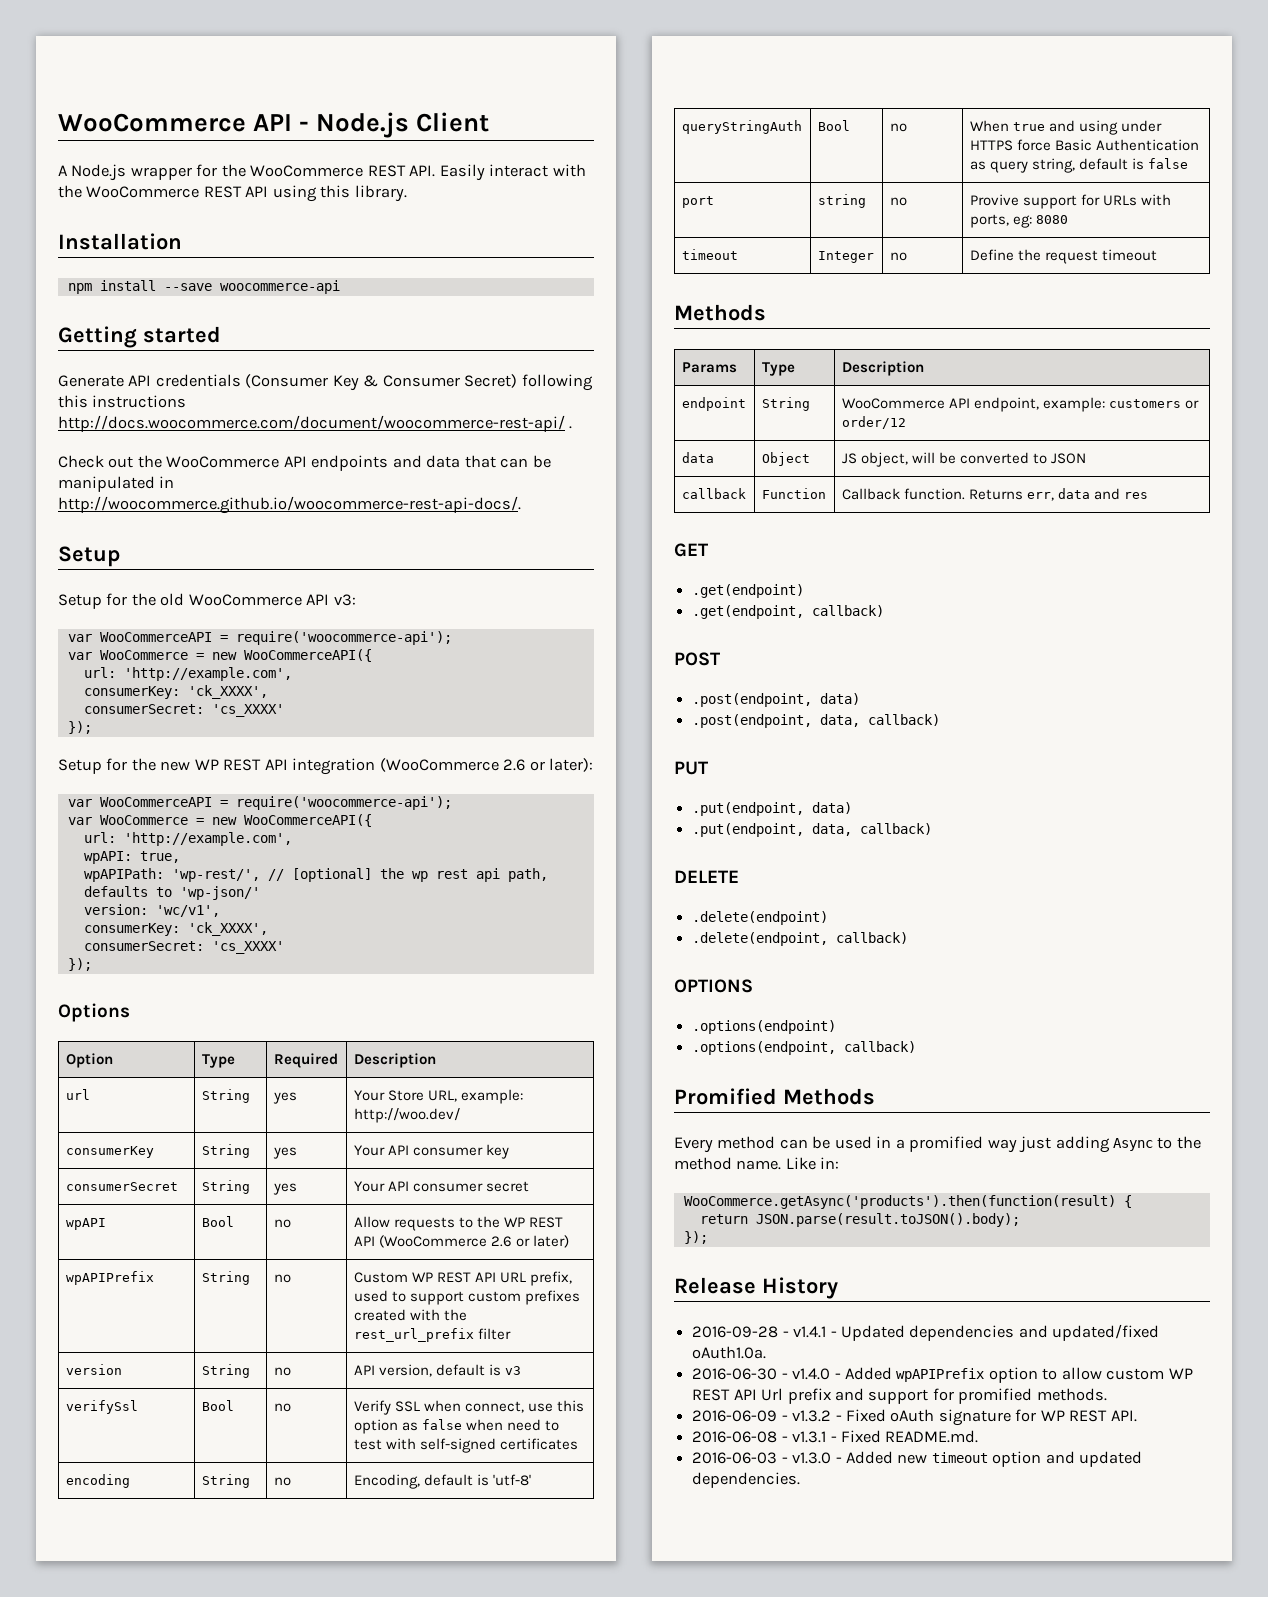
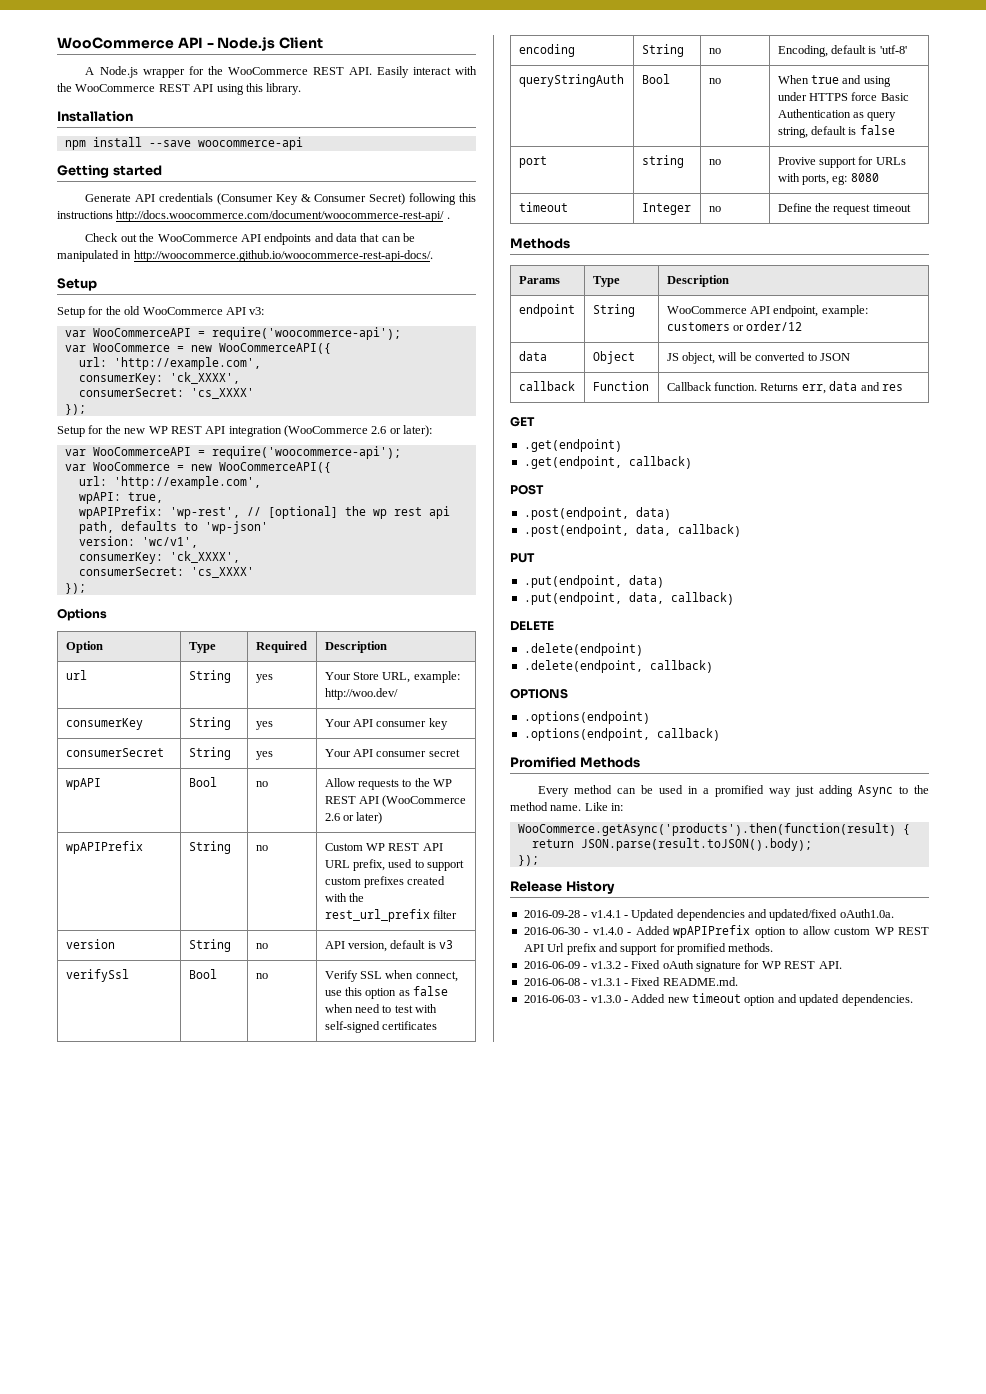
[83,868,260,882] wpAPIPath: 'wp-rest/', -> [78,506,240,519] wpAPIPrefix: 'wp-rest',
[179,886,260,900] 'wp-json/' -> [204,521,268,534] 'wp-json'

